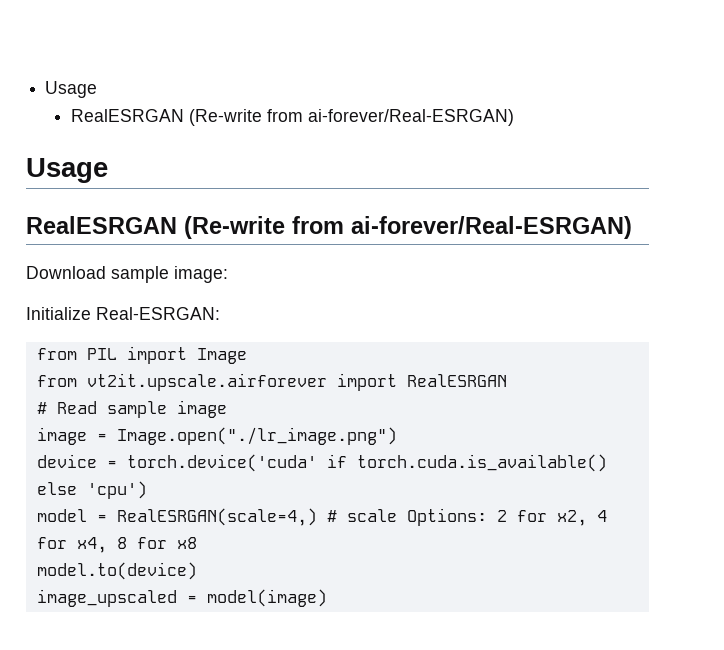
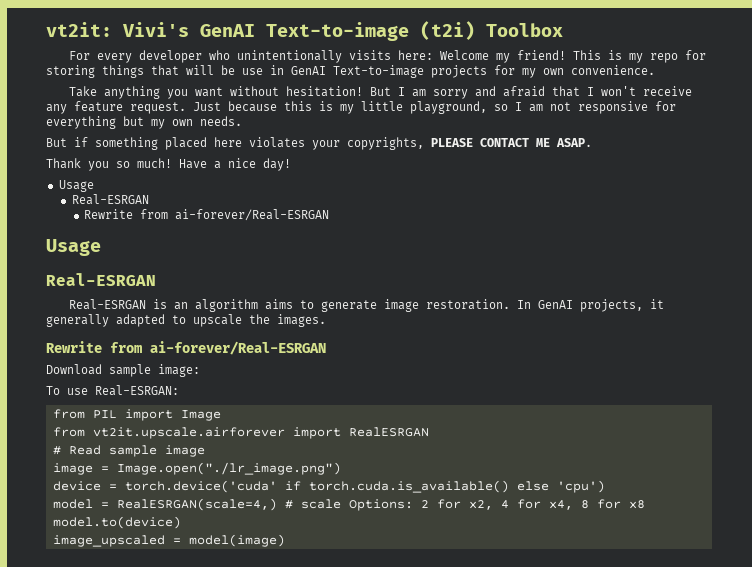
[45,81,98,98] [71,109,515,126] [26,158,108,183] [26,216,632,239] Usage // RealESRGAN (Re-write from ai-forever/Real-ESRGAN) // Usage // RealESRGAN (Re-write from ai-forever/Real-ESRGAN) -> [46,21,563,41] [68,50,706,63] [46,65,655,78] [68,86,692,99] [46,101,676,114] [46,116,242,129] [46,137,592,150] [46,158,291,171] [58,180,94,192] [71,194,149,205] [84,209,330,221] [46,239,101,256] [46,273,156,286] [68,299,664,312] [46,314,326,327] [46,341,326,355] vt2it: Vivi's GenAI Text-to-image (t2i) Toolbox // For every developer who unintentionally visits here: Welcome my friend! This is my repo for storing things that will be use in GenAI Text-to-image projects for my own convenience. // Take anything you want without hesitation! But I am sorry and afraid that I won't receive any feature request. Just because this is my little playground, so I am not responsive for everything but my own needs. // But if something placed here violates your copyrights, PLEASE CONTACT ME ASAP. // Thank you so much! Have a nice day! // Usage // Real-ESRGAN // Rewrite from ai-forever/Real-ESRGAN // Usage // Real-ESRGAN // Real-ESRGAN is an algorithm aims to generate image restoration. In GenAI projects, it generally adapted to upscale the images. // Rewrite from ai-forever/Real-ESRGAN
[26,307,91,320] Initialize -> [46,386,88,395] To use

